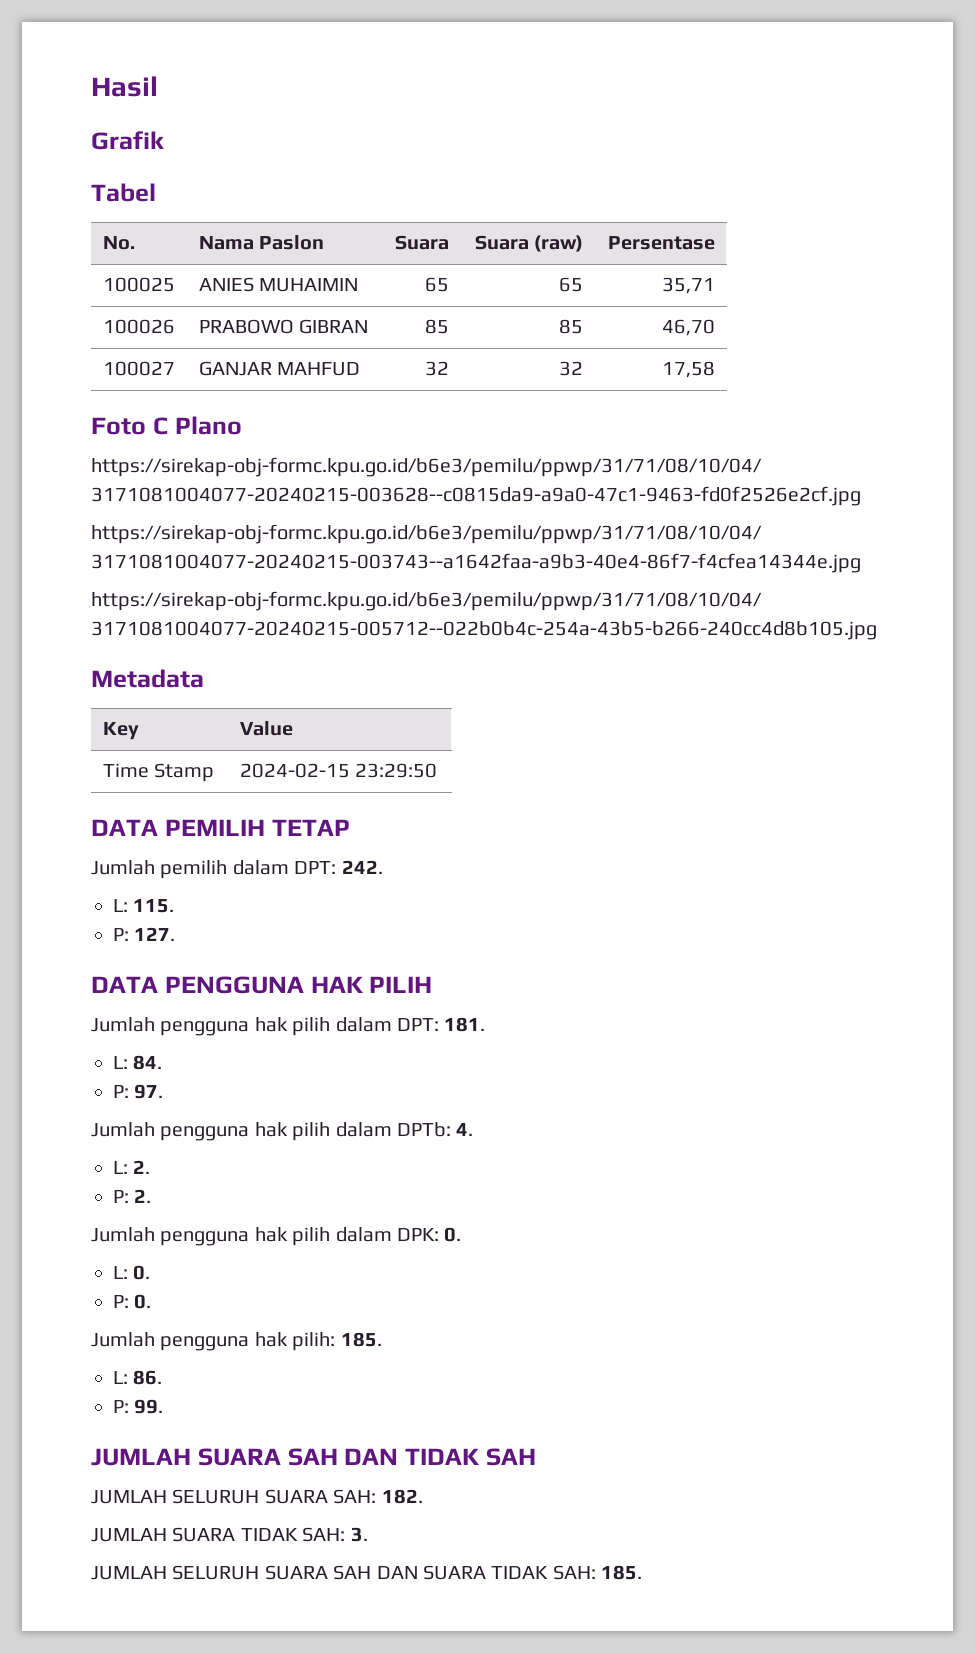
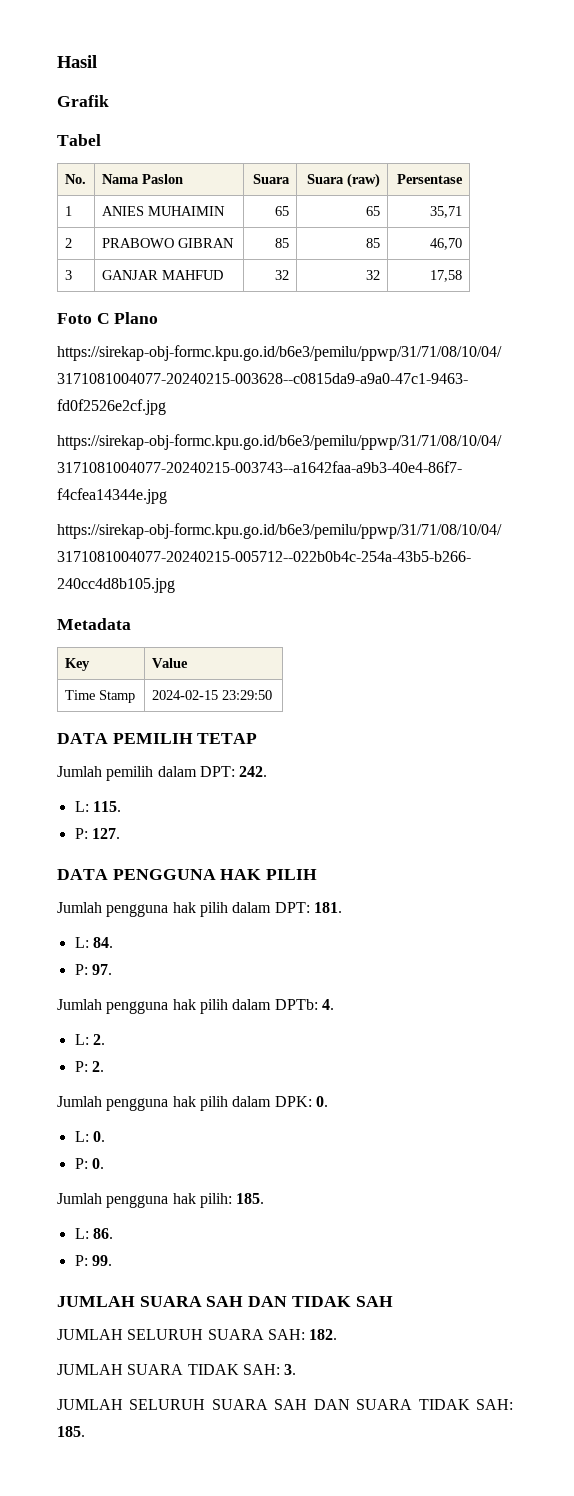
[102,277,175,292] 100025 -> [64,206,72,216] 1
[102,319,175,334] 100026 -> [64,238,72,248] 2
[102,361,175,376] 100027 -> [64,270,72,280] 3

